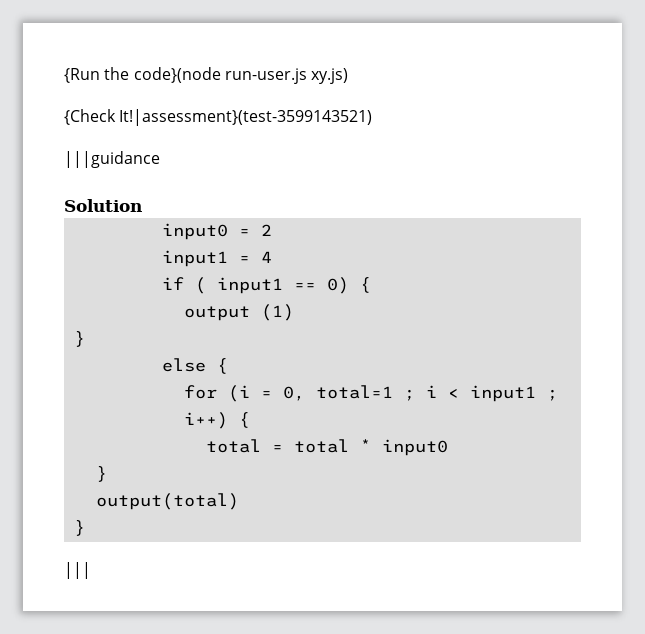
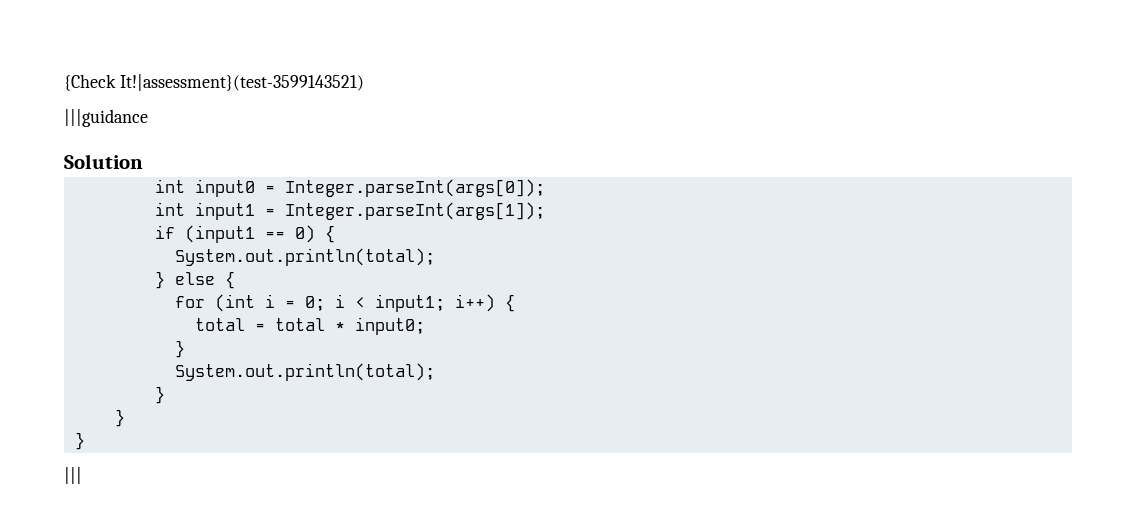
[64,67,349,84] {Run the code}(node run-user.js xy.js) // -> (64, 82) none
(142, 205) none -> [154,179,185,193] int
[260,224,272,236] 2 // -> [284,179,545,197] [154,202,185,216] Integer.parseInt(args[0]); // int
[260,251,272,263] 4 -> [284,202,545,220] Integer.parseInt(args[1]);
[194,277,283,294] ( input1 -> [184,225,255,243] (input1
[183,304,294,321] [73,331,85,347] output (1) // } // -> [174,248,435,266] [154,271,165,289] System.out.println(total); // }
[227,385,558,402] (i = 0, total=1 ; i < input1 ; -> [214,294,445,312] (int i = 0; i < input1;
[381,439,448,456] [95,466,107,482] [95,493,239,510] input0 // } // output(total) -> [354,317,425,335] [174,340,185,358] [174,363,435,381] [154,386,165,404] [114,409,125,427] input0; // } // System.out.println(total); // } // }

